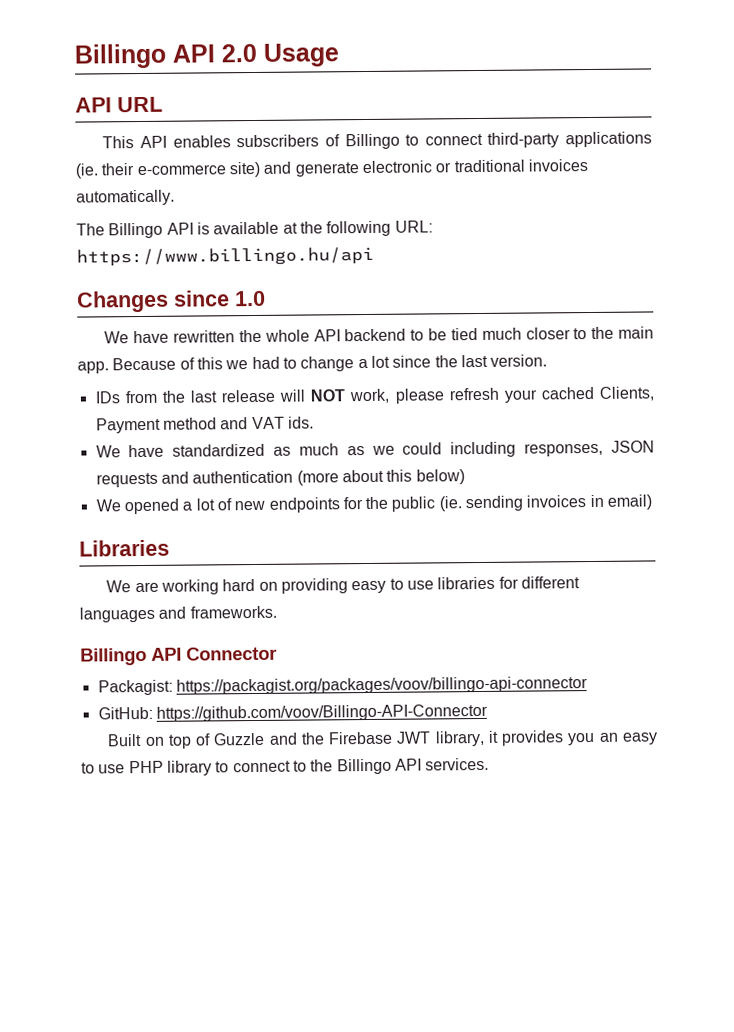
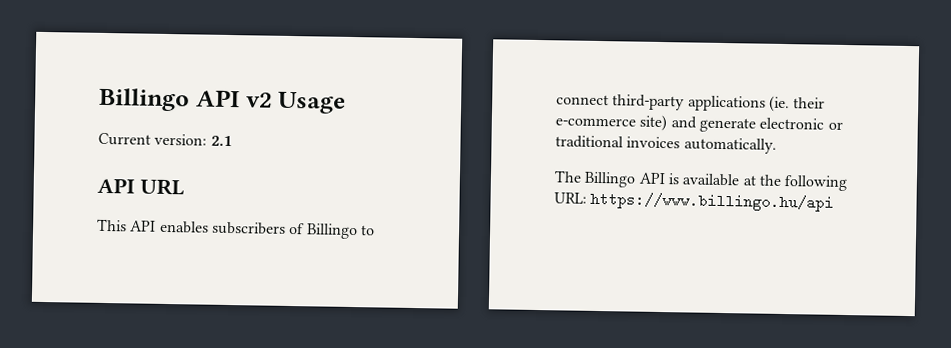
[74,43,257,69] Billingo API 2.0 -> [98,87,273,112] Billingo API v2
(339, 55) none -> [98,132,232,147] // Current version: 2.1
[76,290,266,313] [104,326,654,344] [77,354,548,374] [94,386,655,404] [95,416,314,434] [95,440,656,458] [95,469,465,488] [95,494,653,515] [79,539,170,557] [106,576,580,595] [79,605,277,623] [80,646,277,666] [97,676,588,696] [97,703,488,722] [107,730,658,749] [81,757,490,776] // Changes since 1.0 // We have rewritten the whole API backend to be tied much closer to the main app. Because of this we had to change a lot since the last version. // IDs from the last release will NOT work, please refresh your cached Clients, Payment method and VAT ids. // We have standardized as much as we could including responses, JSON requests and authentication (more about this below) // We opened a lot of new endpoints for the public (ie. sending invoices in email) // Libraries // We are working hard on providing easy to use libraries for different languages and frameworks. // Billingo API Connector // Packagist: https://packagist.org/packages/voov/billingo-api-connector // GitHub: https://github.com/voov/Billingo-API-Connector // Built on top of Guzzle and the Firebase JWT library, it provides you an easy to use PHP library to connect to the Billingo API services. -> (835, 201) none

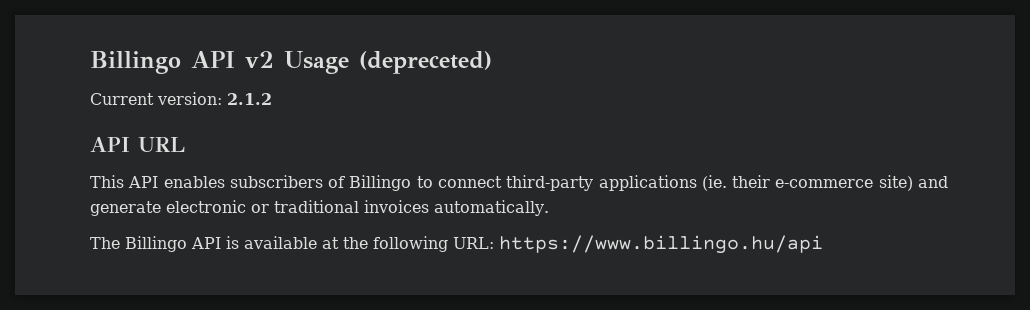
(347, 102) none -> [359,51,492,74] (depreceted)
[210,135,232,147] 2.1 -> [227,93,272,105] 2.1.2

